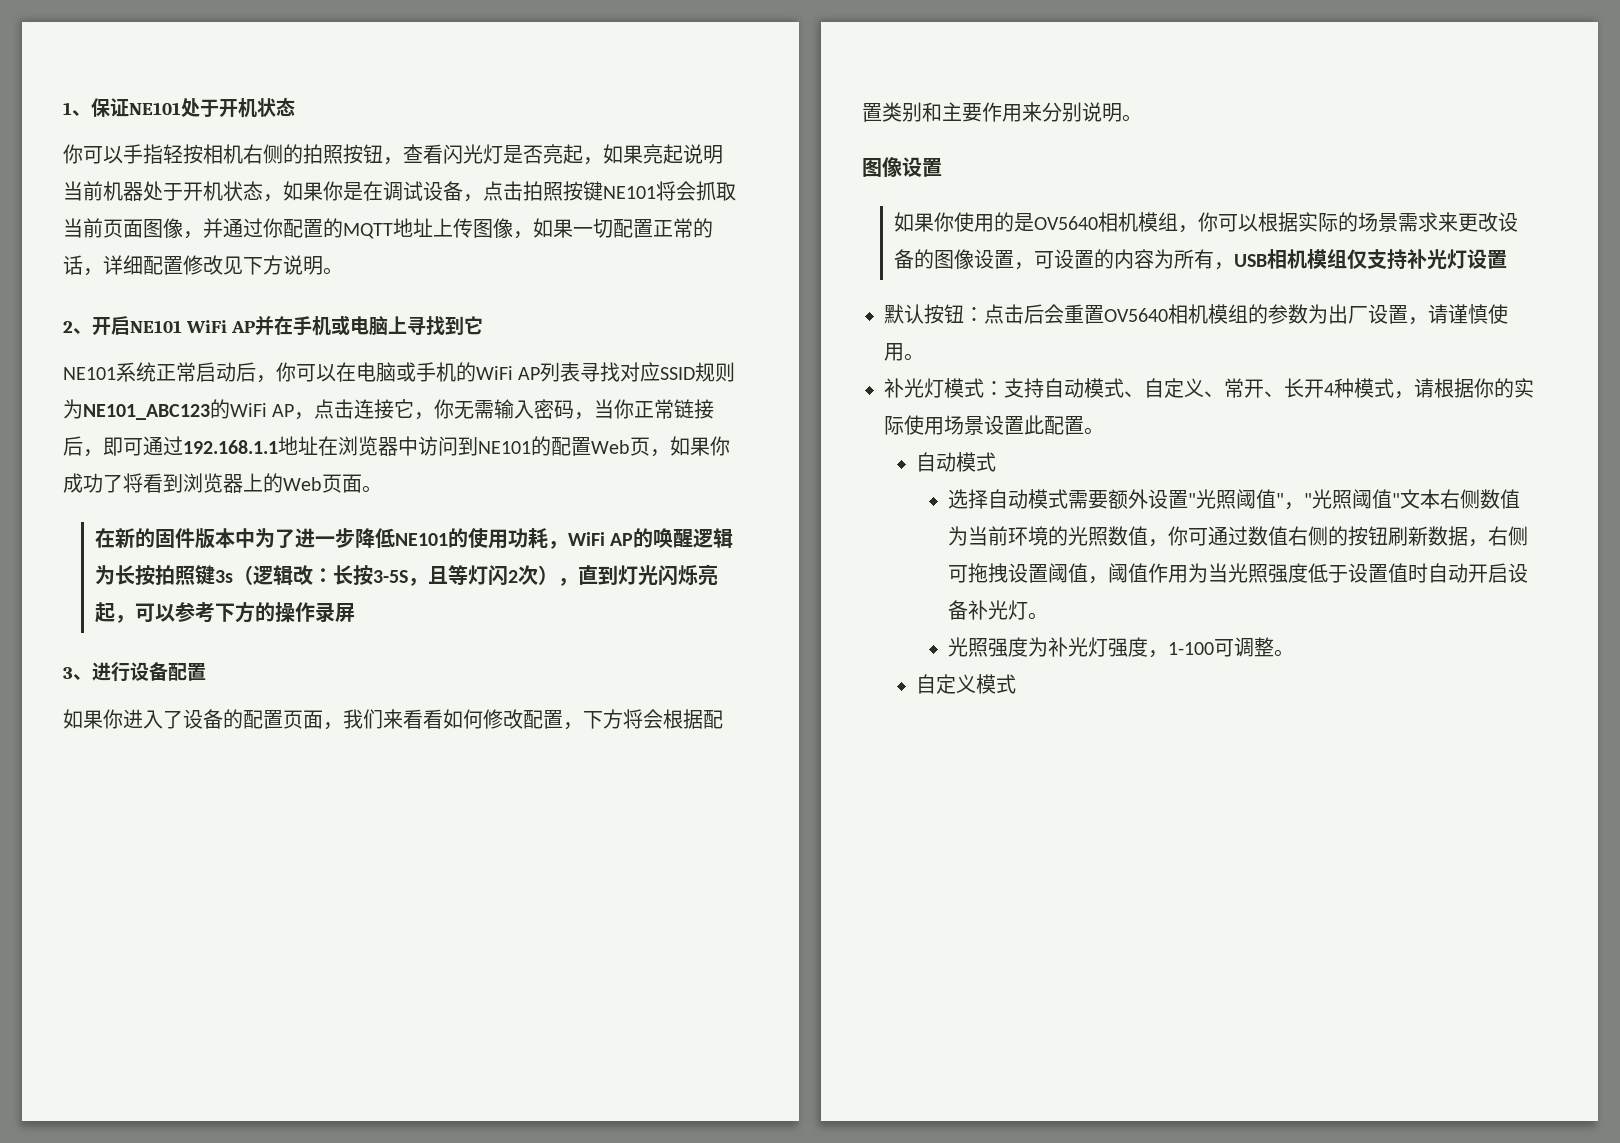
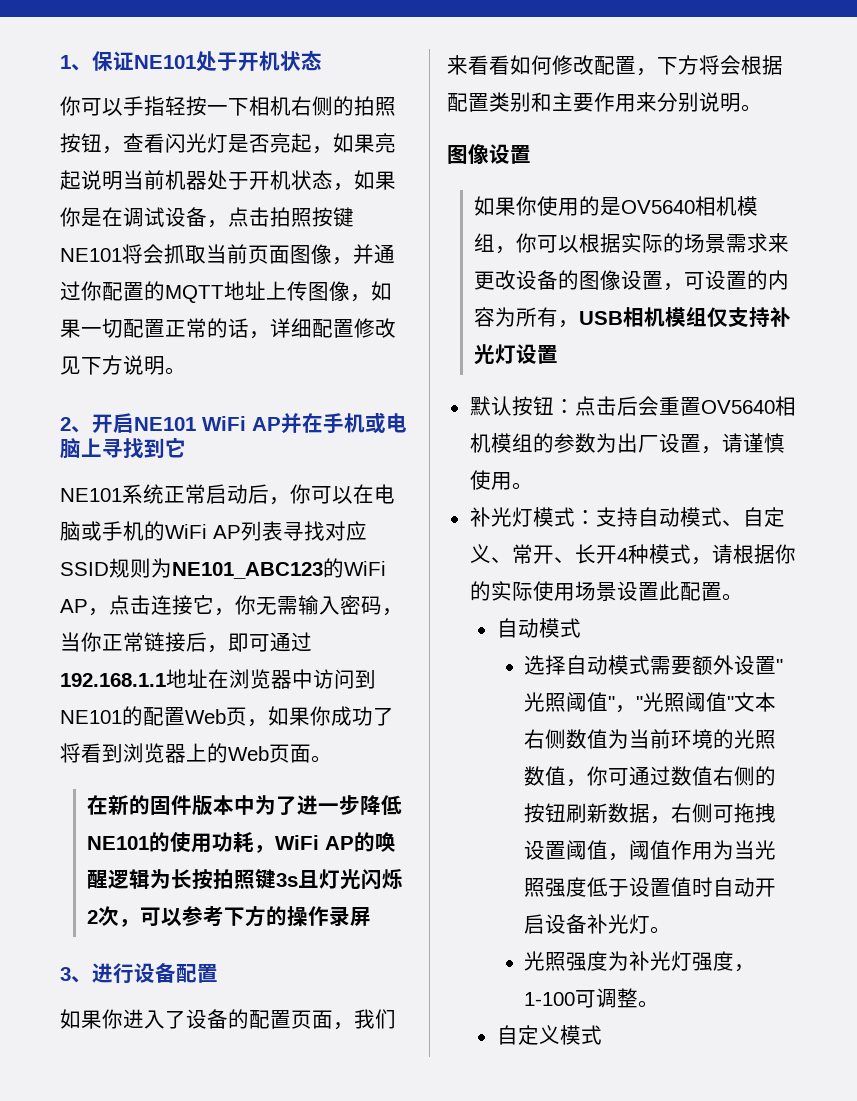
(203, 154) none -> [207,98,249,116] 一下
[233,565,619,586] （逻辑改：长按3-5S，且等灯闪2次），直到 -> [298,870,320,888] 且
[698,564,719,586] [95,602,116,623] 亮起 -> [87,906,120,926] 2次

